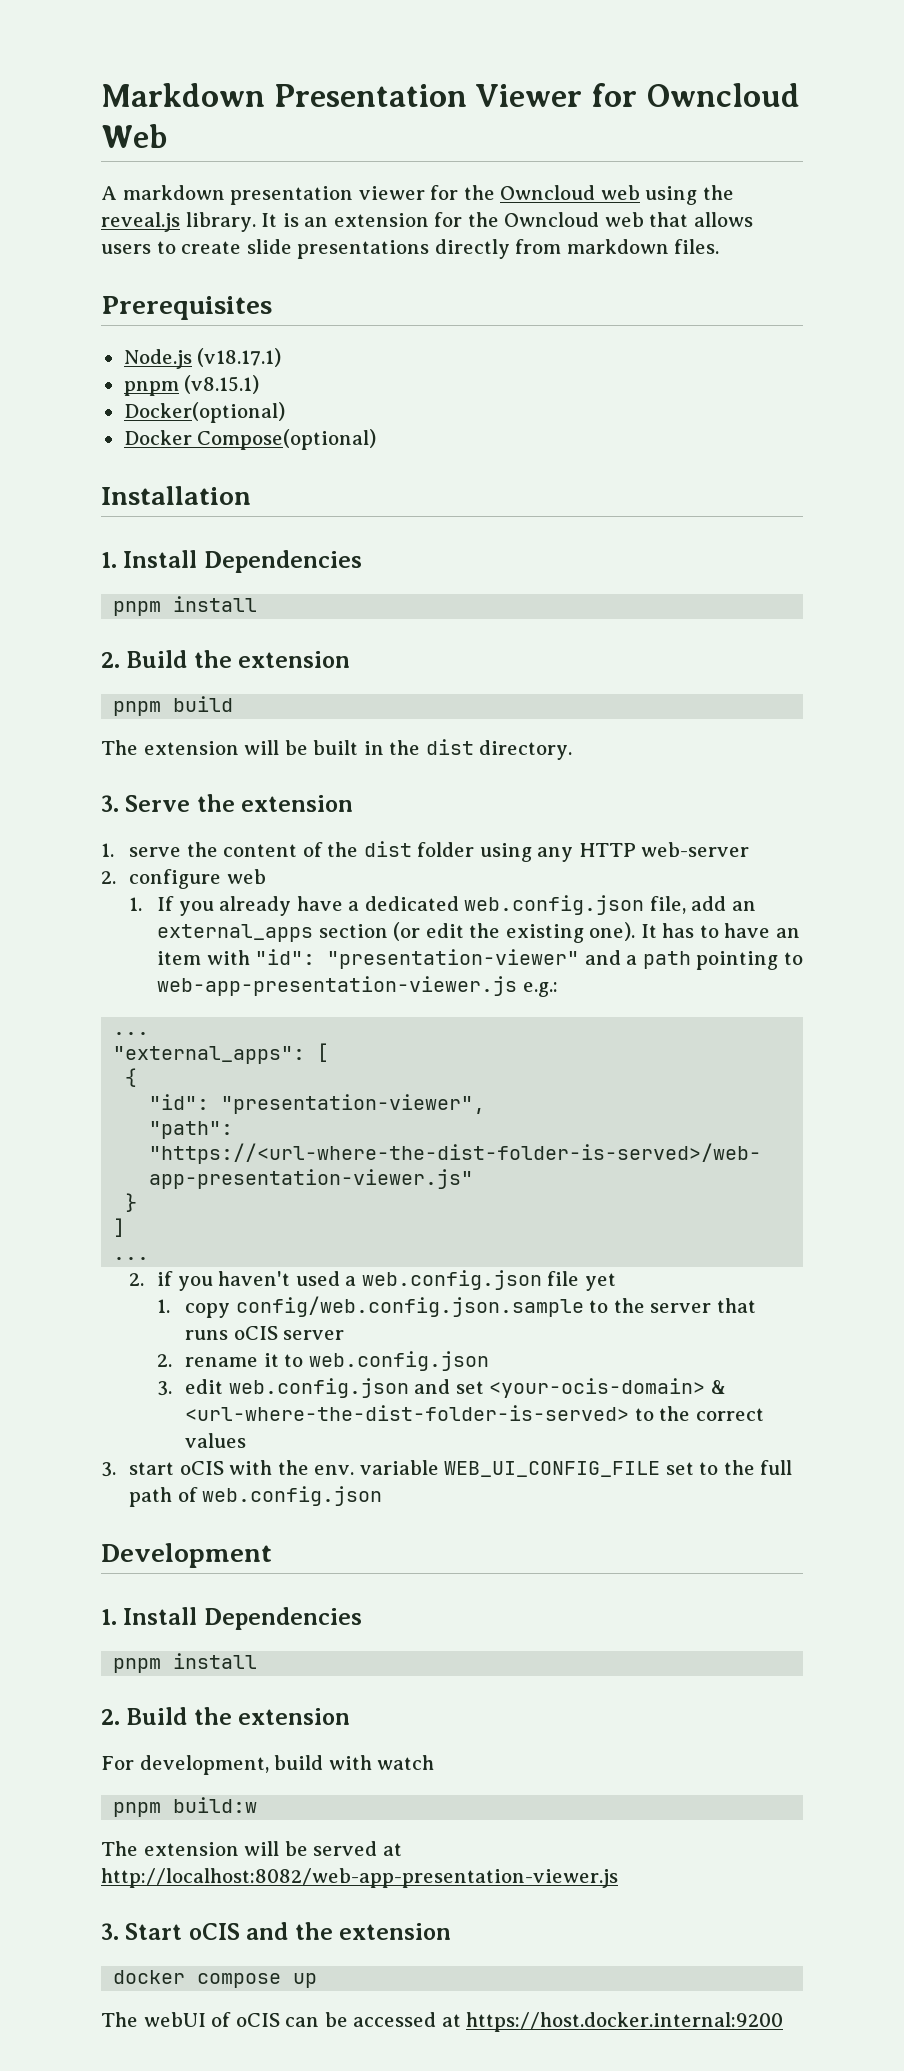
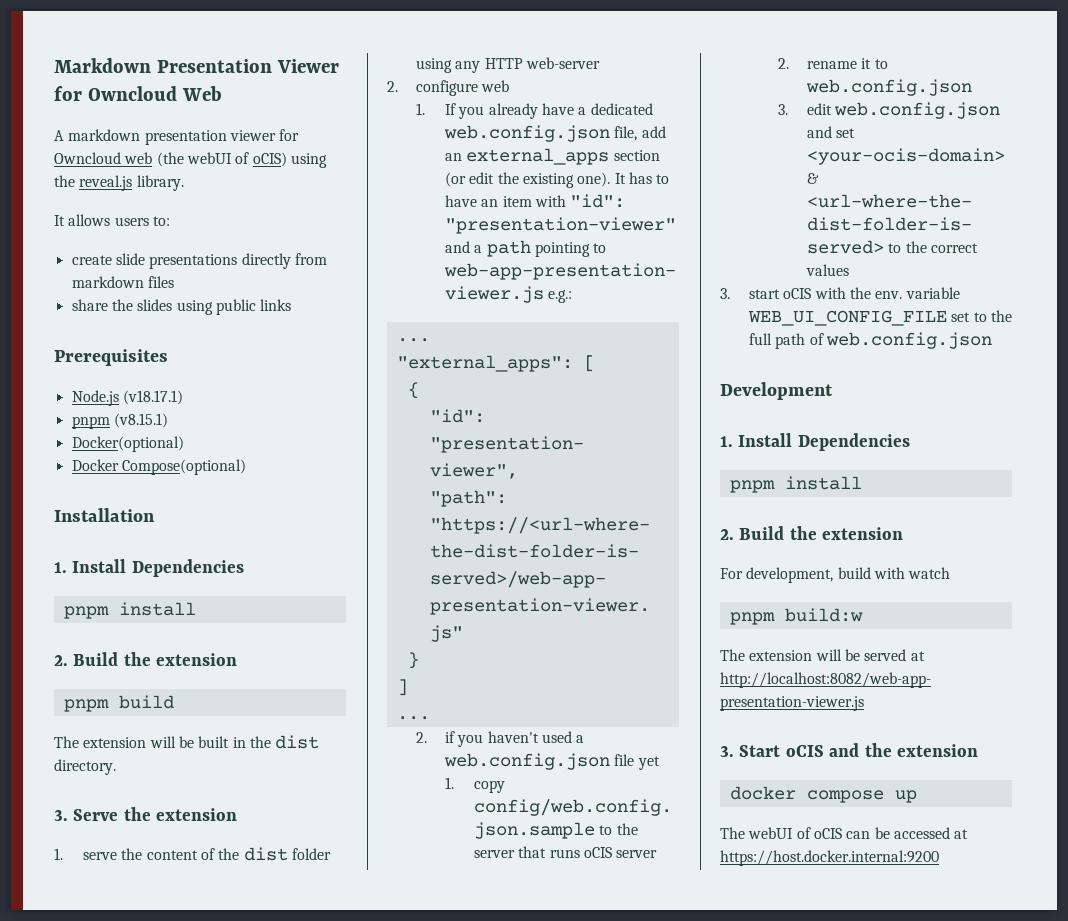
[463,185,640,200] the Owncloud web -> [54,152,287,167] Owncloud web (the webUI of oCIS)
[261,212,689,227] It is an extension for the Owncloud web that -> [54,215,65,226] // It
[156,241,176,254] to -> [152,216,170,226] to: //
[674,239,720,254] files. -> [147,276,174,288] [71,299,292,315] files // share the slides using public links

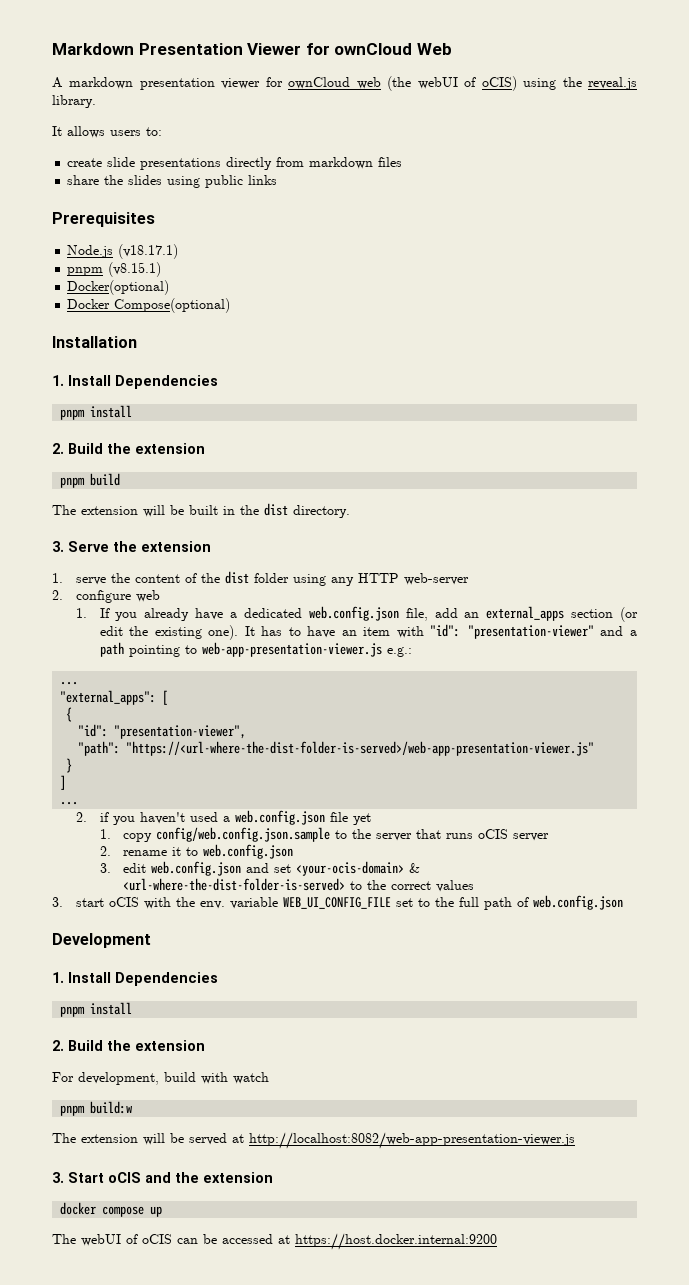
[87,86,177,101] Owncloud -> [334,43,413,55] ownCloud
[54,152,121,164] Owncloud -> [288,77,351,89] ownCloud

